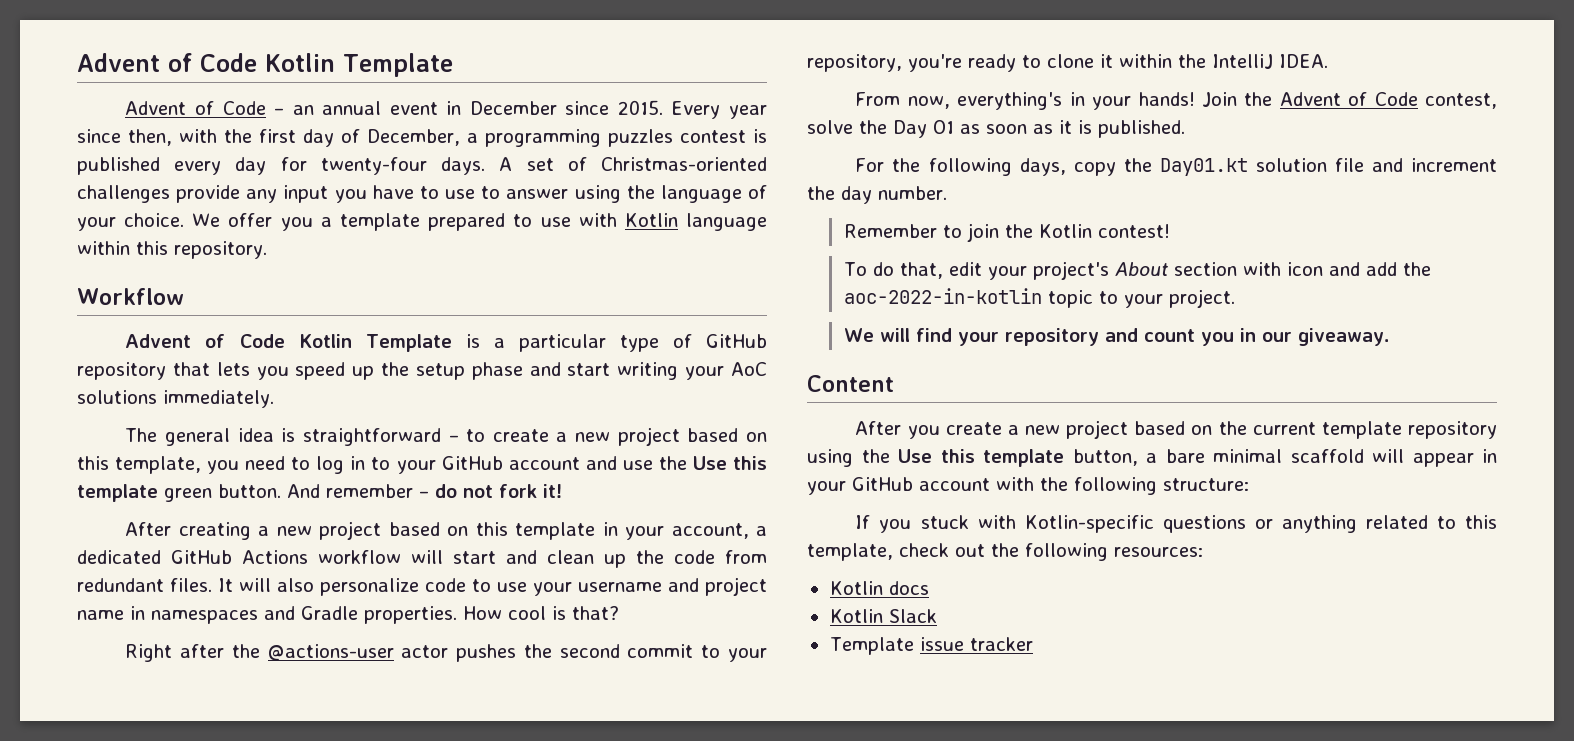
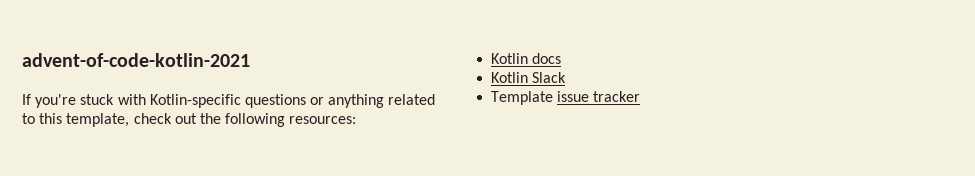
[77,53,453,77] [125,100,767,119] [77,129,767,147] [77,157,767,175] [77,185,767,203] [77,213,767,231] [77,241,267,259] [77,288,184,305] [125,334,768,352] [77,362,767,380] [77,390,274,408] [125,427,767,446] [77,456,768,474] [77,484,562,502] [125,521,768,540] [77,550,767,568] [77,577,767,596] [77,606,619,624] [125,644,767,662] [807,54,1328,72] [855,92,1497,110] [807,120,1185,138] [855,158,1498,176] [807,186,947,204] [843,223,1170,242] [843,261,1431,280] [843,288,1235,308] [843,328,1390,346] [807,375,894,392] [855,420,1497,439] [807,449,1497,467] [807,477,1249,495] Advent of Code Kotlin Template // Advent of Code – an annual event in December since 2015. Every year since then, with the first day of December, a programming puzzles contest is published every day for twenty-four days. A set of Christmas-oriented challenges provide any input you have to use to answer using the language of your choice. We offer you a template prepared to use with Kotlin language within this repository. // Workflow // Advent of Code Kotlin Template is a particular type of GitHub repository that lets you speed up the setup phase and start writing your AoC solutions immediately. // The general idea is straightforward – to create a new project based on this template, you need to log in to your GitHub account and use the Use this template green button. And remember – do not fork it! // After creating a new project based on this template in your account, a dedicated GitHub Actions workflow will start and clean up the code from redundant files. It will also personalize code to use your username and project name in namespaces and Gradle properties. How cool is that? // Right after the @actions-user actor pushes the second commit to your repository, you're ready to clone it within the IntelliJ IDEA. // From now, everything's in your hands! Join the Advent of Code contest, solve the Day O1 as soon as it is published. // For the following days, copy the Day01.kt solution file and increment the day number. // Remember to join the Kotlin contest! // To do that, edit your project's About section with icon and add the aoc-2022-in-kotlin topic to your project. // We will find your repository and count you in our giveaway. // Content // After you create a new project based on the current template repository using the Use this template button, a bare minimal scaffold will appear in your GitHub account with the following structure: -> [22,53,250,67] advent-of-code-kotlin-2021
[879,519,912,533] you -> [35,94,77,108] you're

